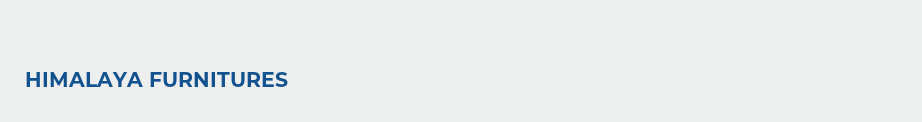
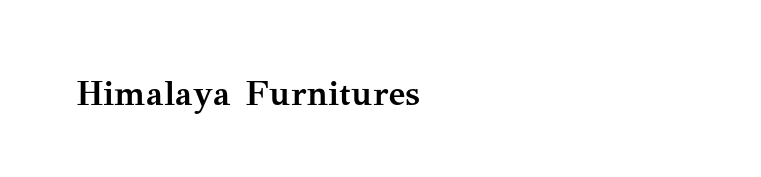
[25,72,288,87] HIMALAYA FURNITURES -> [76,81,420,114] Himalaya Furnitures

